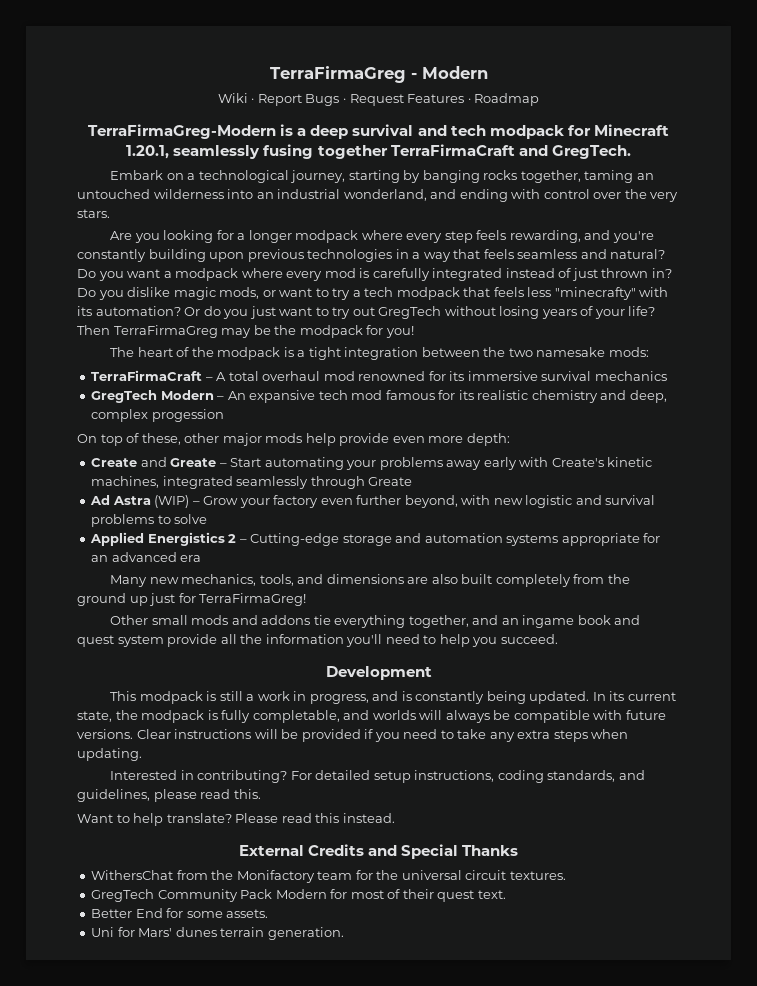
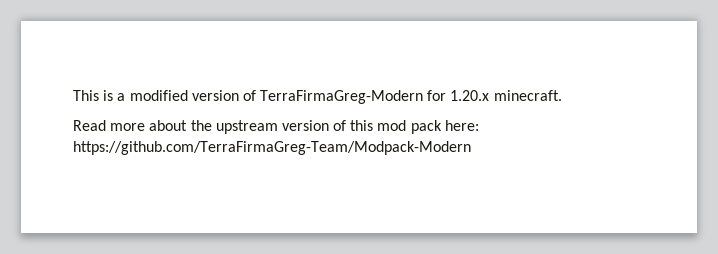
[269,66,488,83] [217,93,540,106] [88,124,669,139] [126,144,631,159] [109,170,654,183] [77,189,679,202] [77,209,110,218] [109,230,654,243] [77,249,666,262] [77,268,672,281] [77,287,669,300] [77,306,656,319] [77,325,414,338] [109,347,649,360] [91,370,667,381] [91,390,667,403] [91,409,224,422] [77,433,510,446] [91,457,653,470] [91,476,413,489] [90,495,656,508] [91,514,208,527] [90,532,661,546] [91,552,202,562] [109,574,630,587] [77,593,307,606] [109,615,641,628] [77,634,558,647] [325,666,432,680] [109,691,676,704] [77,710,666,723] [77,729,629,742] [77,748,142,761] [109,770,645,783] [77,789,261,802] [77,813,395,826] [238,844,519,859] [91,870,566,883] [91,889,506,902] [91,908,269,918] [91,927,344,940] TerraFirmaGreg - Modern // Wiki · Report Bugs · Request Features · Roadmap // TerraFirmaGreg-Modern is a deep survival and tech modpack for Minecraft 1.20.1, seamlessly fusing together TerraFirmaCraft and GregTech. // Embark on a technological journey, starting by banging rocks together, taming an untouched wilderness into an industrial wonderland, and ending with control over the very stars. // Are you looking for a longer modpack where every step feels rewarding, and you're constantly building upon previous technologies in a way that feels seamless and natural? Do you want a modpack where every mod is carefully integrated instead of just thrown in? Do you dislike magic mods, or want to try a tech modpack that feels less "minecrafty" with its automation? Or do you just want to try out GregTech without losing years of your life? Then TerraFirmaGreg may be the modpack for you! // The heart of the modpack is a tight integration between the two namesake mods: // TerraFirmaCraft – A total overhaul mod renowned for its immersive survival mechanics // GregTech Modern – An expansive tech mod famous for its realistic chemistry and deep, complex progession // On top of these, other major mods help provide even more depth: // Create and Greate – Start automating your problems away early with Create's kinetic machines, integrated seamlessly through Greate // Ad Astra (WIP) – Grow your factory even further beyond, with new logistic and survival problems to solve // Applied Energistics 2 – Cutting-edge storage and automation systems appropriate for an advanced era // Many new mechanics, tools, and dimensions are also built completely from the ground up just for TerraFirmaGreg! // Other small mods and addons tie everything together, and an ingame book and quest system provide all the information you'll need to help you succeed. // Development // This modpack is still a work in progress, and is constantly being updated. In its current state, the modpack is fully completable, and worlds will always be compatible with future versions. Clear instructions will be provided if you need to take any extra steps when updating. // Interested in contributing? For detailed setup instructions, coding standards, and guidelines, please read this. // Want to help translate? Please read this instead. // External Credits and Special Thanks // WithersChat from the Monifactory team for the universal circuit textures. // GregTech Community Pack Modern for most of their quest text. // Better End for some assets. // Uni for Mars' dunes terrain generation. -> [73,90,562,104] [73,120,479,134] [73,141,471,155] This is a modified version of TerraFirmaGreg-Modern for 1.20.x minecraft. // Read more about the upstream version of this mod pack here: https://github.com/TerraFirmaGreg-Team/Modpack-Modern

